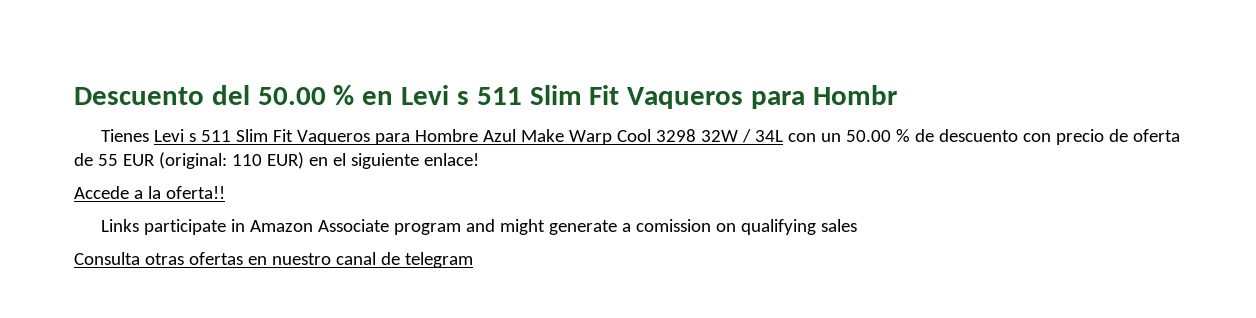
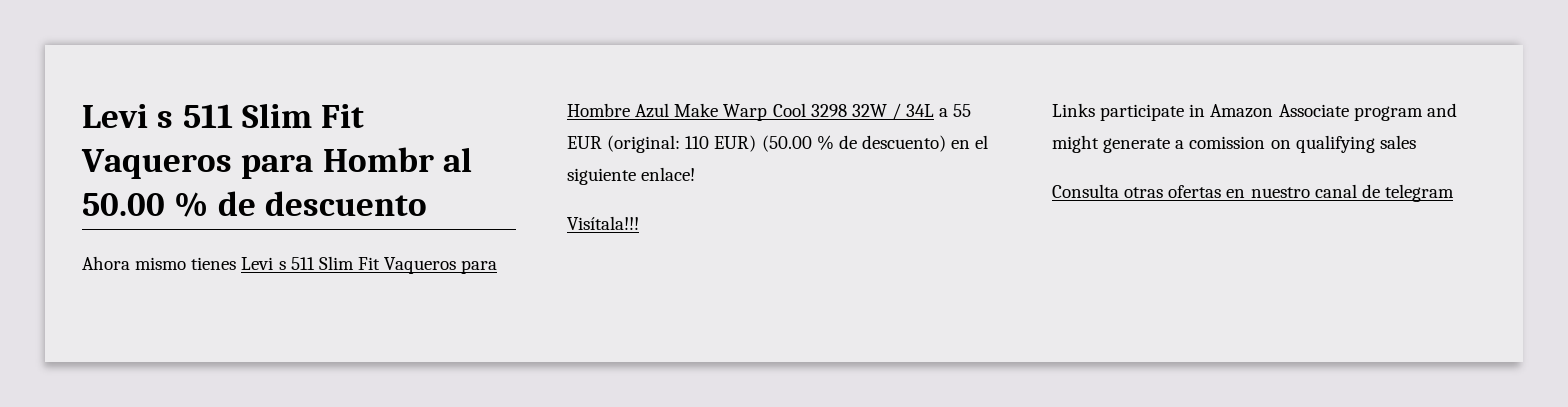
[74,85,394,105] Descuento del 50.00 % en -> (82, 116) none
[100,129,149,142] // Tienes -> [442,147,472,172] [82,191,427,217] [82,256,237,270] al 50.00 % de descuento // Ahora mismo tienes
[787,129,1180,145] [74,153,93,166] con un 50.00 % de descuento con precio de oferta de -> [939,108,949,117] a
(304, 160) none -> [761,135,946,152] (50.00 % de descuento)
[74,186,225,199] Accede a la oferta!! -> [567,216,639,230] Visítala!!!

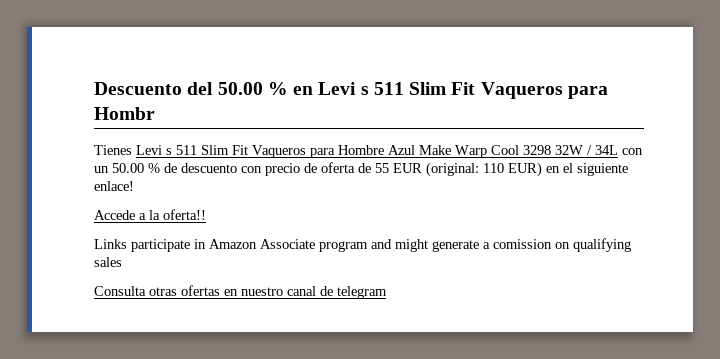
(82, 116) none -> [94,82,314,95] Descuento del 50.00 % en
[442,147,472,172] [82,191,427,217] [82,256,237,270] al 50.00 % de descuento // Ahora mismo tienes -> [94,145,132,155] // Tienes
[939,108,949,117] a -> [622,148,643,155] [94,162,371,176] con un 50.00 % de descuento con precio de oferta de
[761,135,946,152] (50.00 % de descuento) -> (542, 169) none
[567,216,639,230] Visítala!!! -> [94,209,206,220] Accede a la oferta!!

